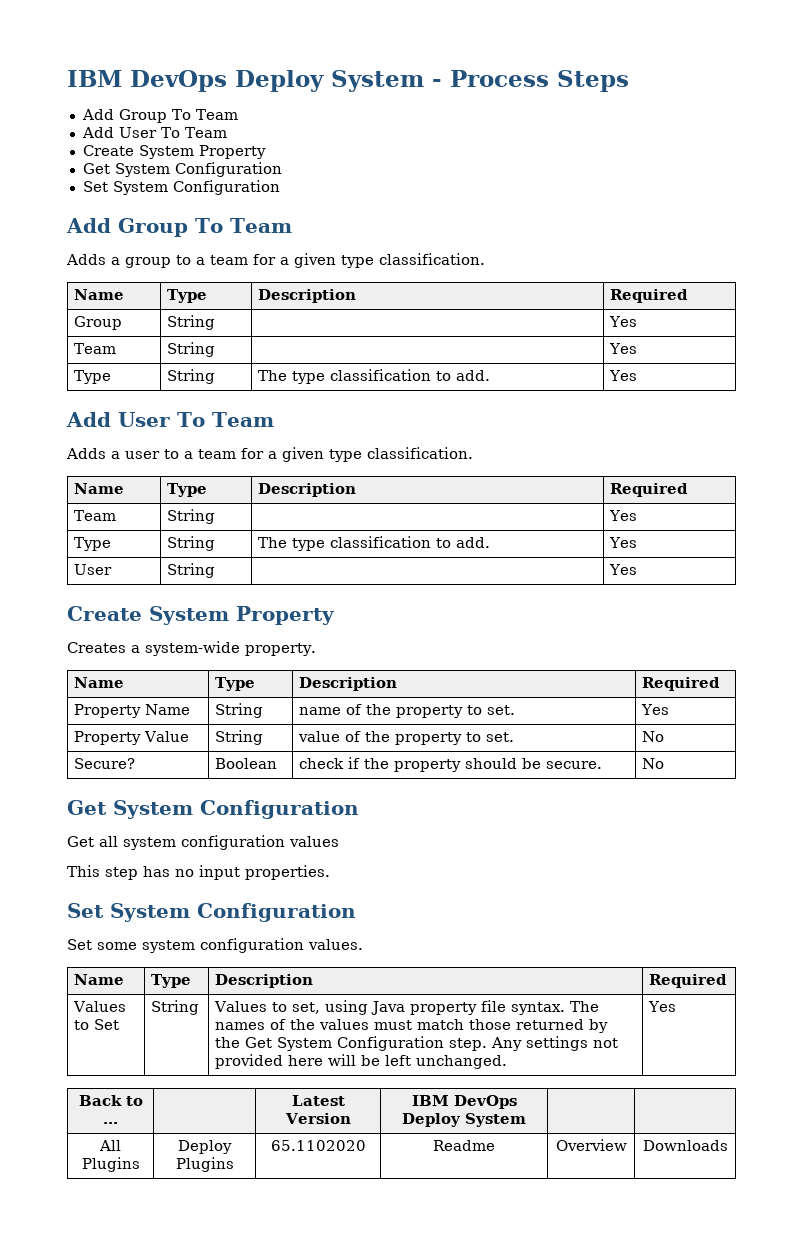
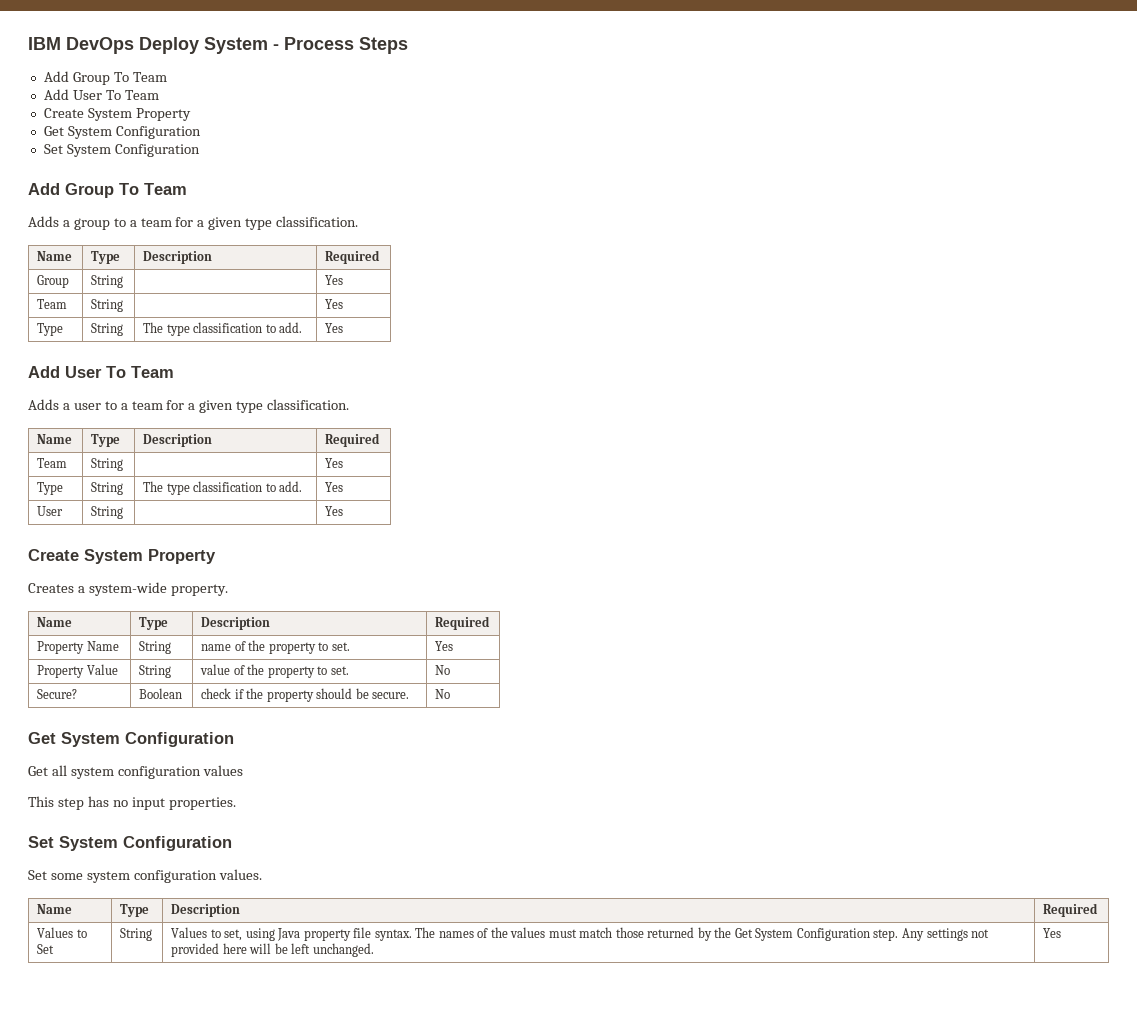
[78,1095,143,1106] [103,1122,118,1124] [291,1095,345,1106] [284,1113,351,1124] [411,1095,517,1109] [402,1113,526,1127] [99,1140,121,1151] [81,1157,140,1172] [178,1140,232,1154] [175,1157,234,1172] [270,1140,366,1151] [433,1140,495,1151] [555,1139,627,1151] [642,1140,728,1151] // Back to ... | | Latest Version | IBM DevOps Deploy System | | // All Plugins | Deploy Plugins | 65.1102020 | Readme | Overview | Downloads -> (1062, 933) none

